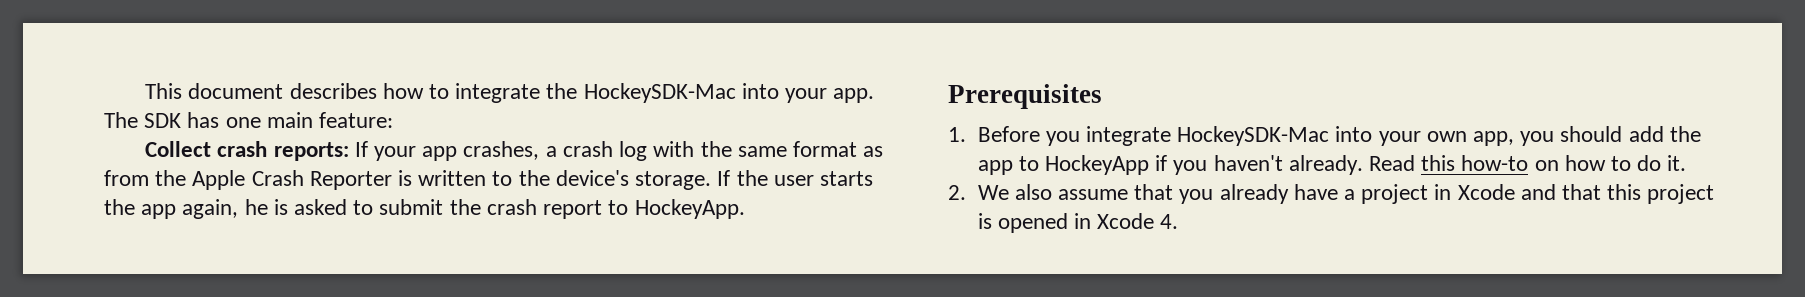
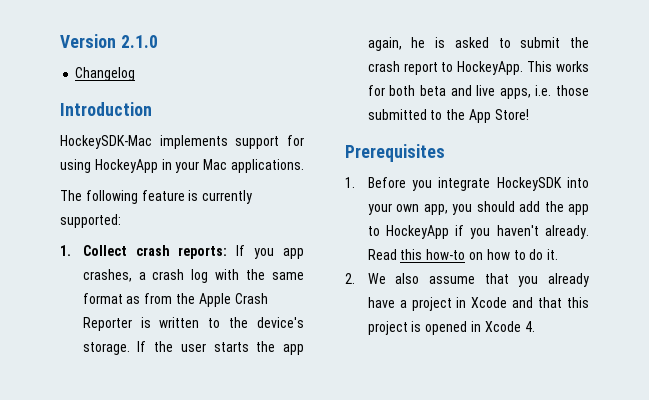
[145,83,875,103] [104,112,394,128] This document describes how to integrate the HockeySDK-Mac into your app. The SDK has one main feature: // -> [60,34,158,48] [75,67,136,81] [60,102,152,116] [60,135,304,149] [60,159,304,173] [60,190,253,204] [60,214,121,228] [60,245,71,256] Version 2.1.0 // Changelog // Introduction // HockeySDK-Mac implements support for using HockeyApp in your Mac applications. // The following feature is currently supported: // 1.
[374,146,417,161] your -> [254,248,275,259] you
(745, 209) none -> [527,61,589,72] [367,85,589,99] [367,109,529,123] This works for both beta and live apps, i.e. those submitted to the App Store!
[1177,126,1330,146] HockeySDK-Mac -> [496,177,562,191] HockeySDK

